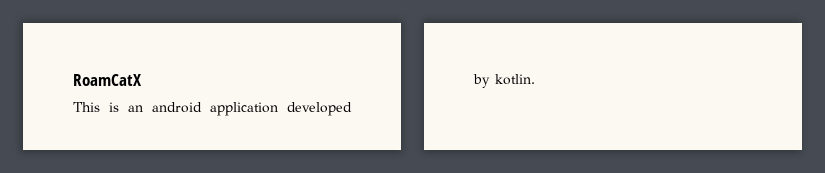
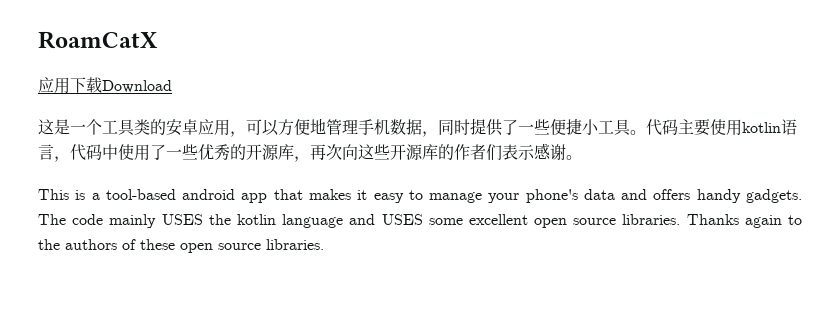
[73,102,352,116] [473,74,535,88] This is an android application developed by kotlin. -> [38,77,172,94] [38,118,797,137] [38,143,582,162] [38,189,803,203] [38,214,802,228] [38,239,324,253] 应用下载Download // 这是一个工具类的安卓应用，可以方便地管理手机数据，同时提供了一些便捷小工具。代码主要使用kotlin语言，代码中使用了一些优秀的开源库，再次向这些开源库的作者们表示感谢。 // This is a tool-based android app that makes it easy to manage your phone's data and offers handy gadgets. The code mainly USES the kotlin language and USES some excellent open source libraries. Thanks again to the authors of these open source libraries.

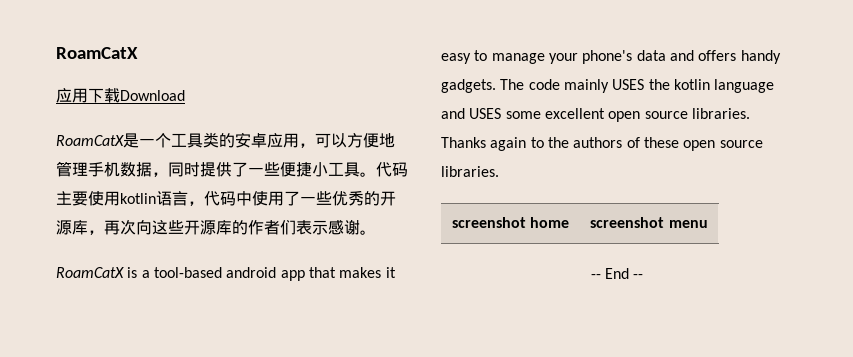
[38,119,54,135] 这 -> [56,135,124,146] RoamCatX
[38,189,69,200] This -> [56,267,124,278] RoamCatX
(324, 244) none -> [451,217,570,228] [590,217,708,228] [590,268,644,279] // screenshot home | screenshot menu // -- End --

